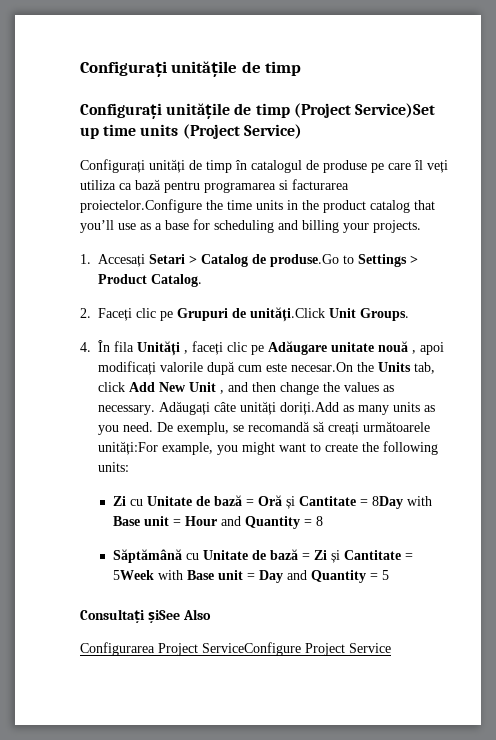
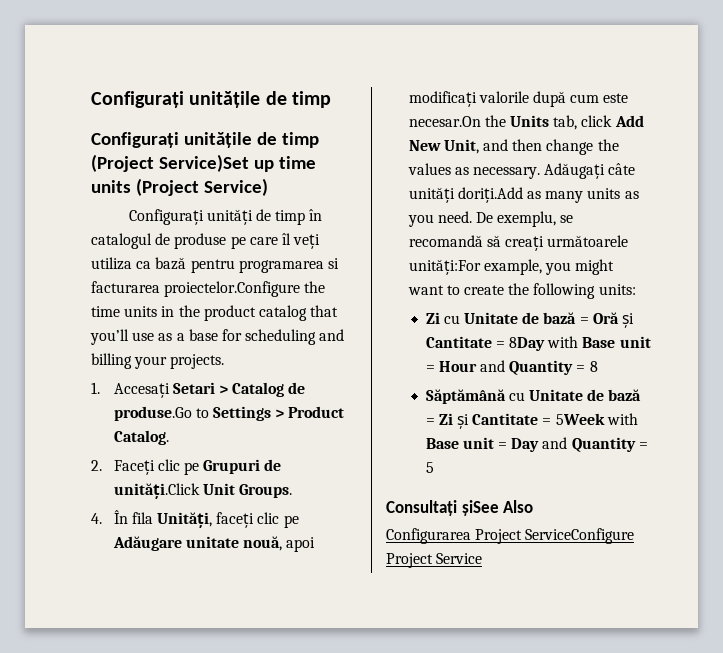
[137,341,188,356] Unități , -> [157,512,213,528] Unități,
[378,341,416,354] nouă , -> [243,536,283,551] nouă,
[189,382,224,394] Unit , -> [443,139,479,154] Unit,

